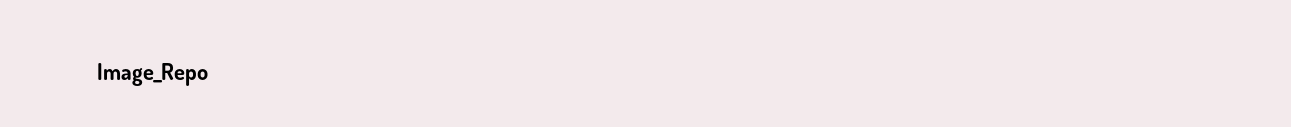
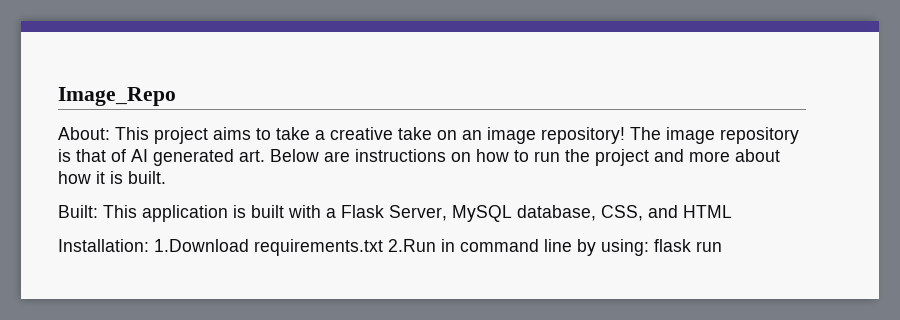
(208, 74) none -> [58,127,799,144] [58,149,780,166] [58,171,166,184] [58,205,732,222] [58,239,722,256] // About: This project aims to take a creative take on an image repository! The image repository is that of AI generated art. Below are instructions on how to run the project and more about how it is built. // Built: This application is built with a Flask Server, MySQL database, CSS, and HTML // Installation: 1.Download requirements.txt 2.Run in command line by using: flask run

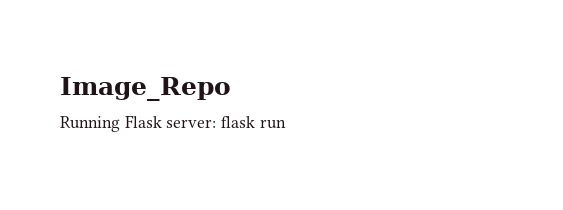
[58,127,799,144] [58,149,780,166] [58,171,166,184] [58,205,732,222] [58,239,649,256] About: This project aims to take a creative take on an image repository! The image repository is that of AI generated art. Below are instructions on how to run the project and more about how it is built. // Built: This application is built with a Flask Server, MySQL database, CSS, and HTML // Installation: 1.Download requirements.txt 2.Run in command line by using: -> [60,115,217,132] Running Flask server:

